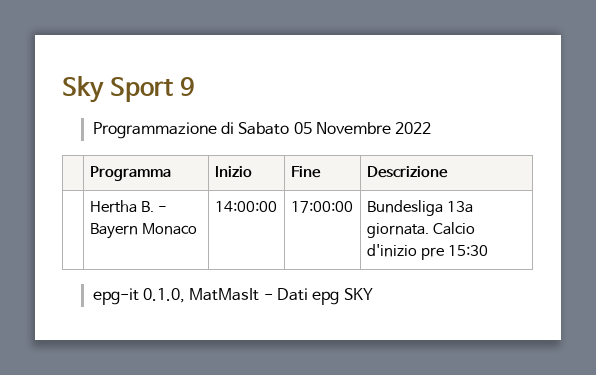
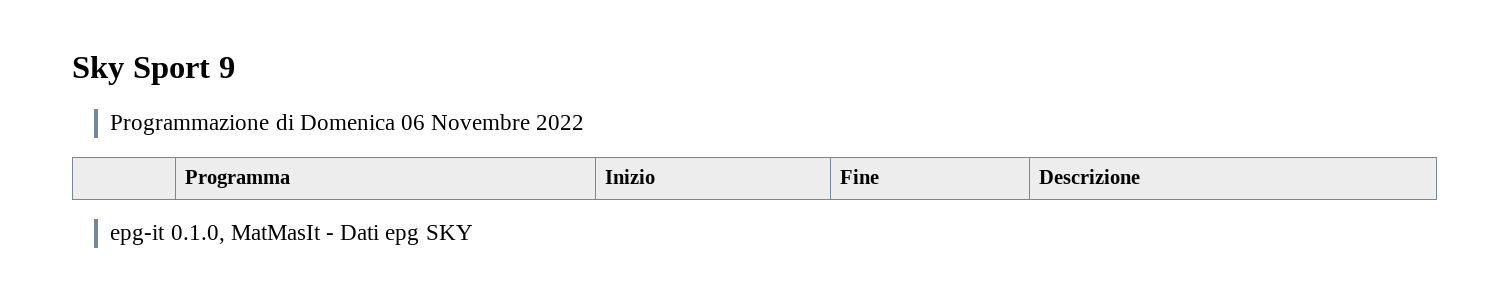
[238,122,312,135] Sabato 05 -> [299,115,426,130] Domenica 06
[89,200,167,213] [89,223,197,239] [214,201,277,212] [290,201,353,213] [366,200,473,216] [366,222,475,238] [366,244,488,260] // | Hertha B. - Bayern Monaco | 14:00:00 | 17:00:00 | Bundesliga 13a giornata. Calcio d'inizio pre 15:30 -> (1140, 176) none

